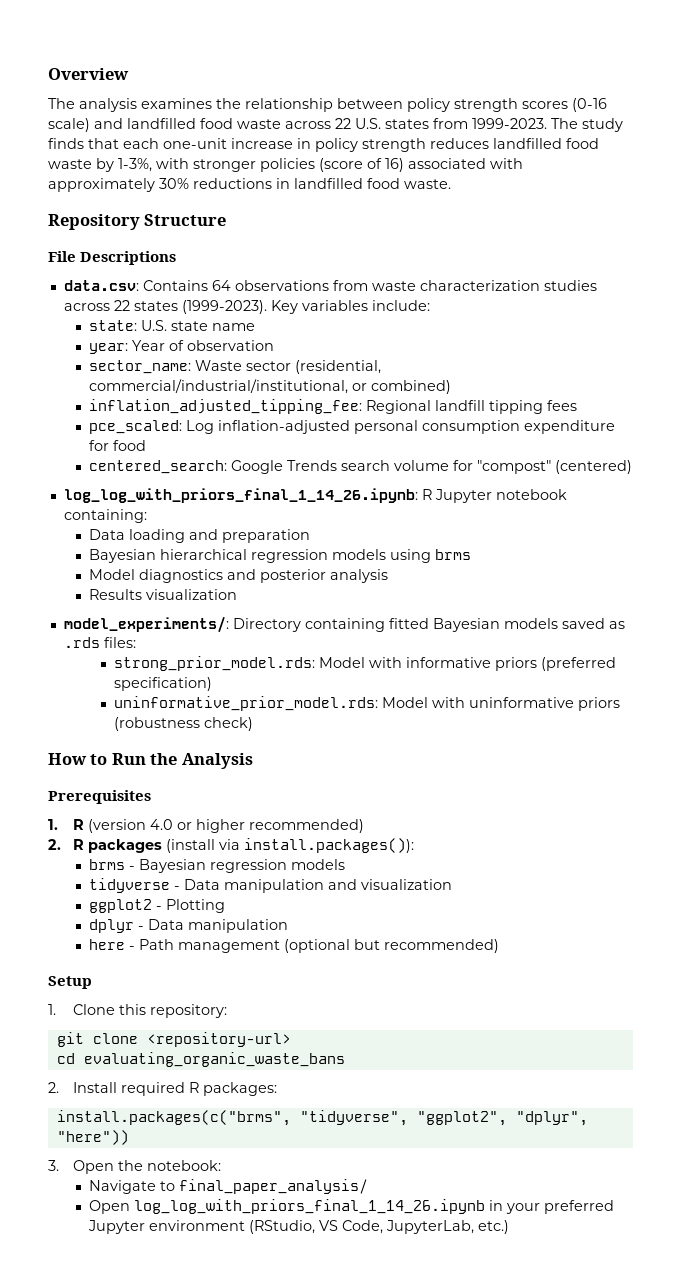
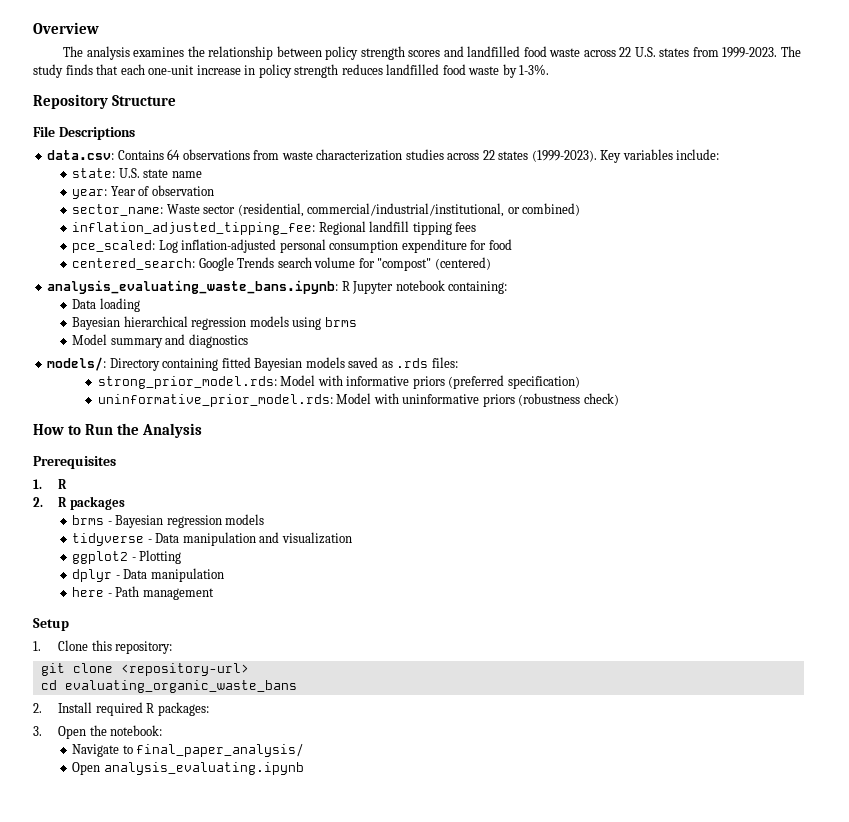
[572,98,607,112] [48,118,90,132] (0-16 scale) -> (441, 53) none
[118,158,523,172] [48,178,451,192] 1-3%, with stronger policies (score of 16) associated with approximately 30% reductions in landfilled food waste. -> [519,64,550,75] 1-3%.
[63,488,418,503] log_log_with_priors_final_1_14_26.ipynb: -> [47,280,339,294] analysis_evaluating_waste_bans.ipynb:
[189,529,311,543] and preparation -> (140, 305) none
(136, 574) none -> [110,334,186,348] summary and
[227,569,389,583] [89,589,238,600] [63,616,229,633] and posterior analysis // Results visualization // model_experiments/: -> [47,357,107,371] // models/:
[88,819,365,833] (version 4.0 or higher recommended) -> (68, 484) none
[166,838,415,853] (install via install.packages()): -> (125, 503) none
[284,939,500,953] (optional but recommended) -> (214, 594) none
[56,1110,588,1126] [56,1130,129,1145] // install.packages(c("brms", "tidyverse", "ggplot2", "dplyr", "here")) -> (209, 709) none
[134,1199,615,1214] [88,1220,510,1234] log_log_with_priors_final_1_14_26.ipynb in your preferred Jupyter environment (RStudio, VS Code, JupyterLab, etc.) -> [103,762,304,775] analysis_evaluating.ipynb

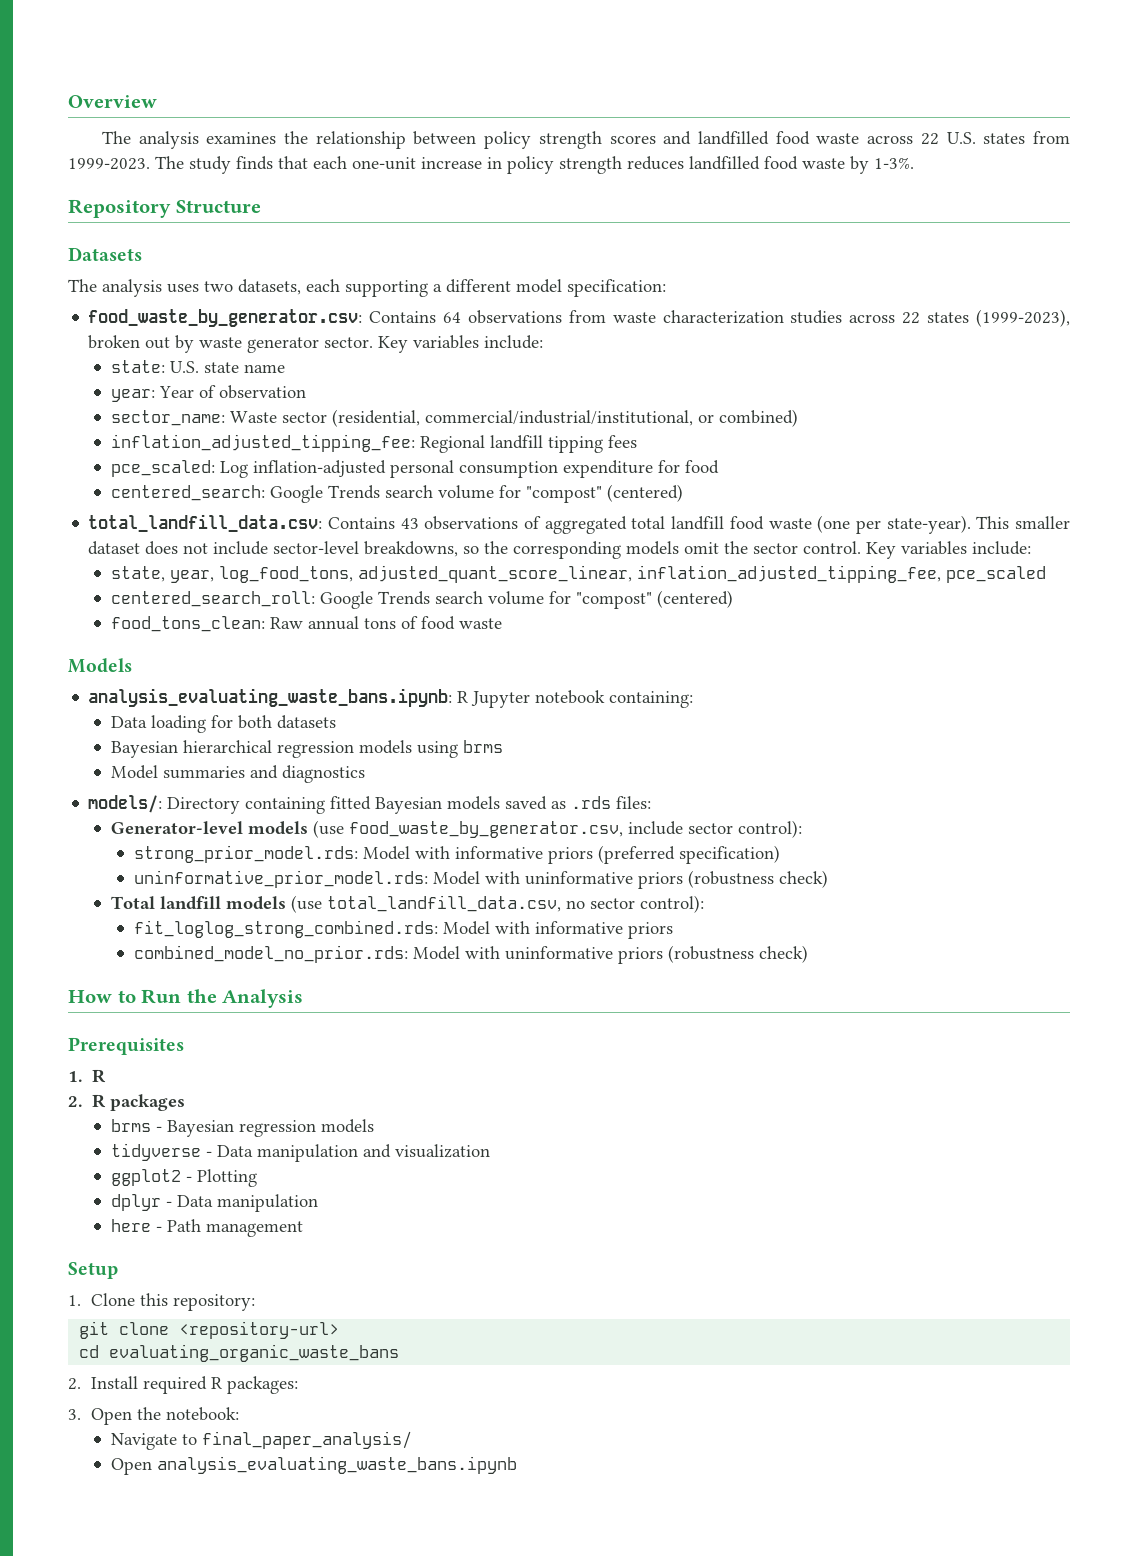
[33,126,135,140] [47,150,115,160] File Descriptions // data.csv: -> [68,247,142,261] [68,279,666,297] [88,309,363,327] Datasets // The analysis uses two datasets, each supporting a different model specification: // food_waste_by_generator.csv:
[531,150,597,162] (1999-2023). -> [976,309,1070,327] [88,335,374,353] (1999-2023), broken out by waste generator sector.
(491, 263) none -> [88,514,1070,534] [88,541,1032,559] [111,565,1047,583] [111,590,734,609] [111,616,503,632] [68,658,132,673] // total_landfill_data.csv: Contains 43 observations of aggregated total landfill food waste (one per state-year). This smaller dataset does not include sector-level breakdowns, so the corresponding models omit the sector control. Key variables include: // state, year, log_food_tons, adjusted_quant_score_linear, inflation_adjusted_tipping_fee, pce_scaled // centered_search_roll: Google Trends search volume for "compost" (centered) // food_tons_clean: Raw annual tons of food waste // Models
(140, 305) none -> [211,715,337,729] for both datasets
[110,338,163,348] summary -> [163,766,246,779] summaries
(458, 362) none -> [111,820,803,838] // Generator-level models (use food_waste_by_generator.csv, include sector control):
(619, 399) none -> [111,895,705,913] [133,920,673,939] [133,945,808,964] // Total landfill models (use total_landfill_data.csv, no sector control): // fit_loglog_strong_combined.rds: Model with informative priors // combined_model_no_prior.rds: Model with uninformative priors (robustness check)
[103,762,304,775] analysis_evaluating.ipynb -> [157,1456,518,1474] analysis_evaluating_waste_bans.ipynb

